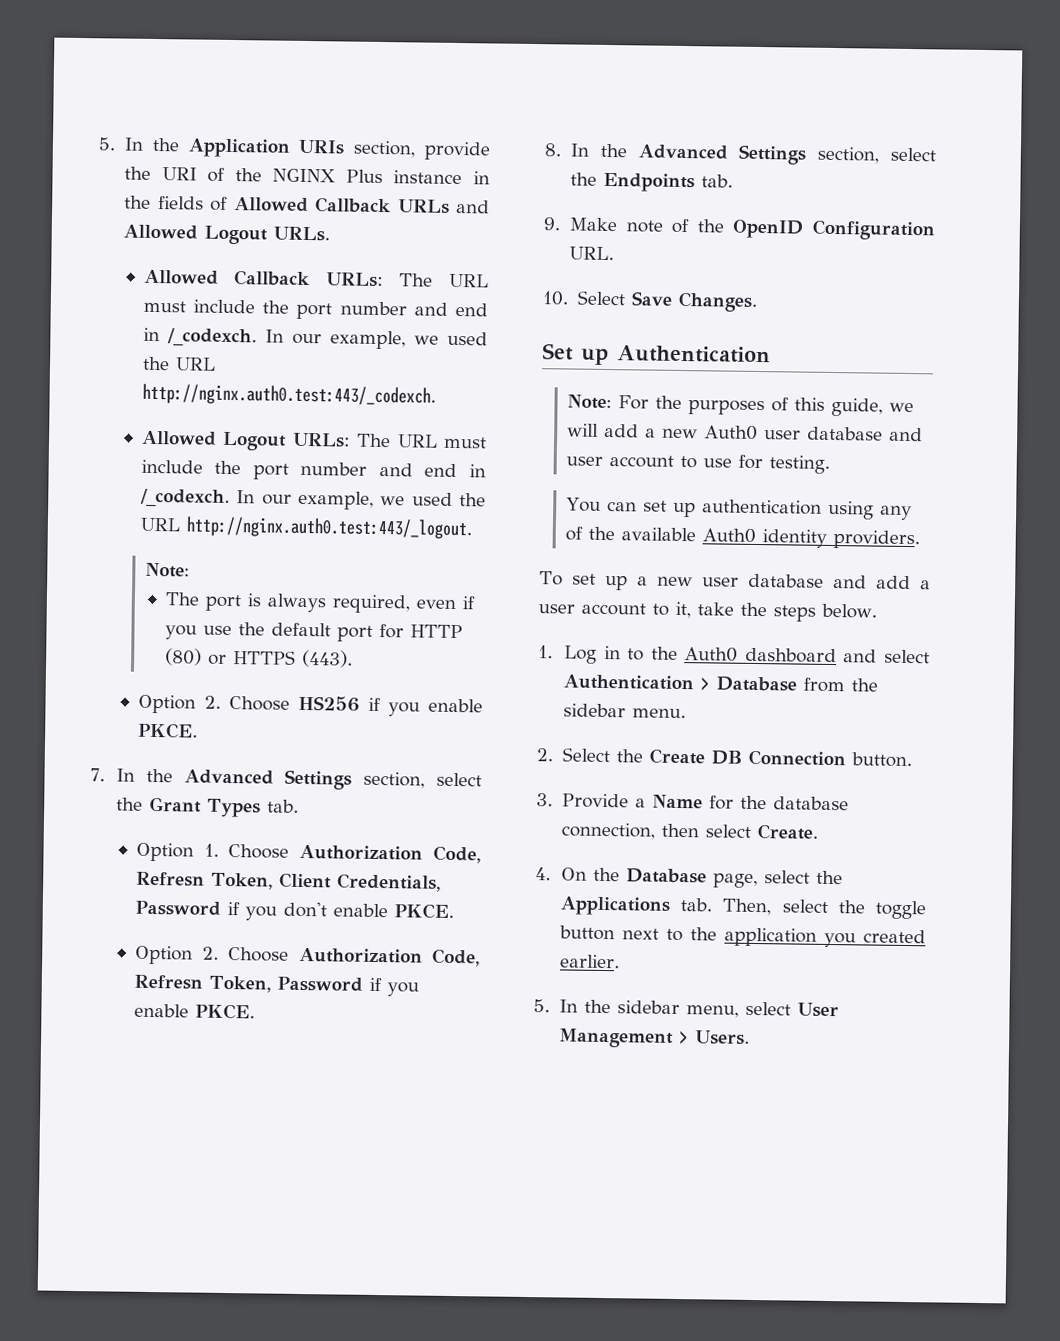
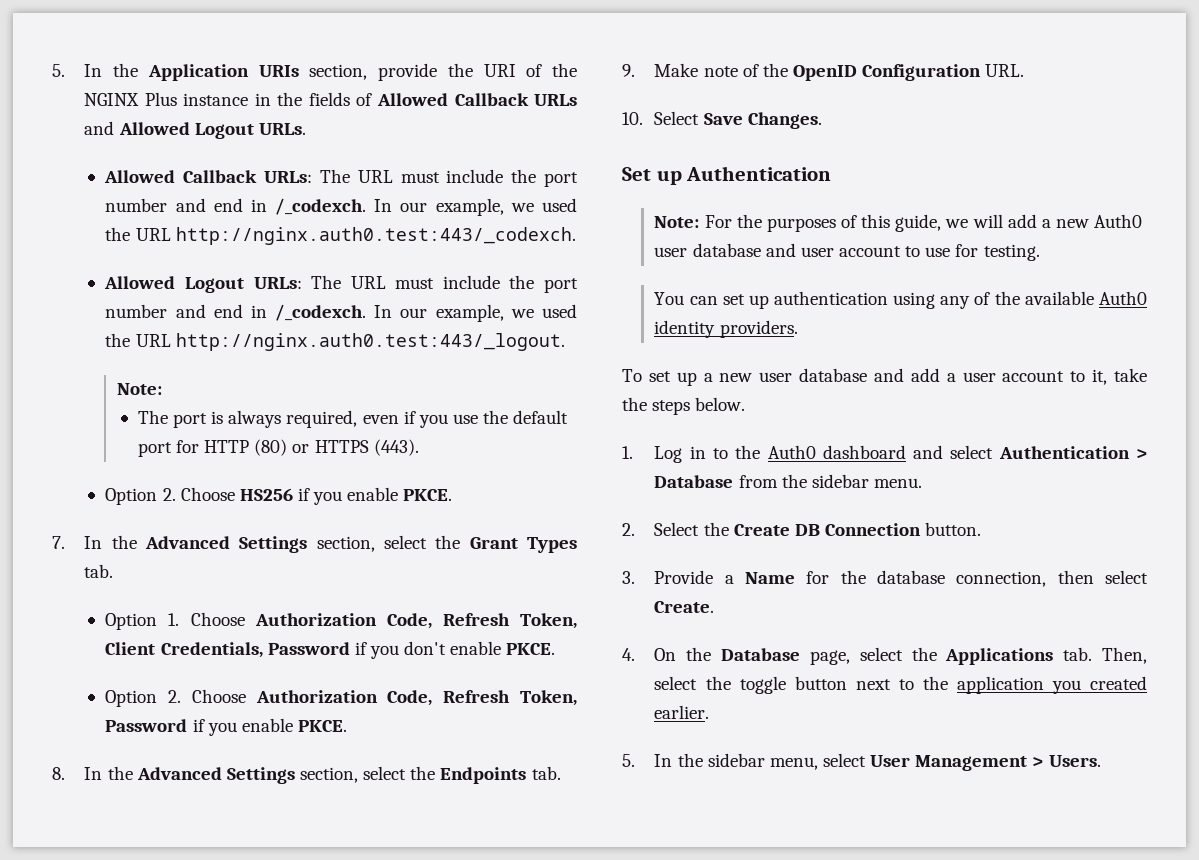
[135,871,205,887] Refresn -> [442,613,510,626] Refresh
[133,974,203,990] Refresn -> [443,690,511,703] Refresh

